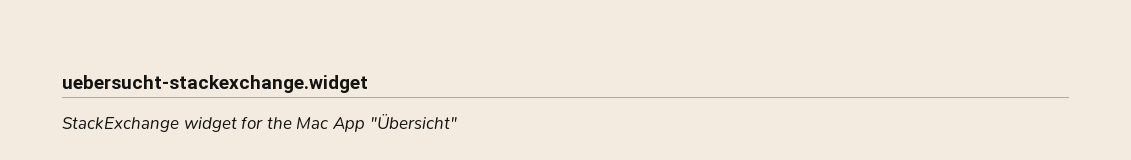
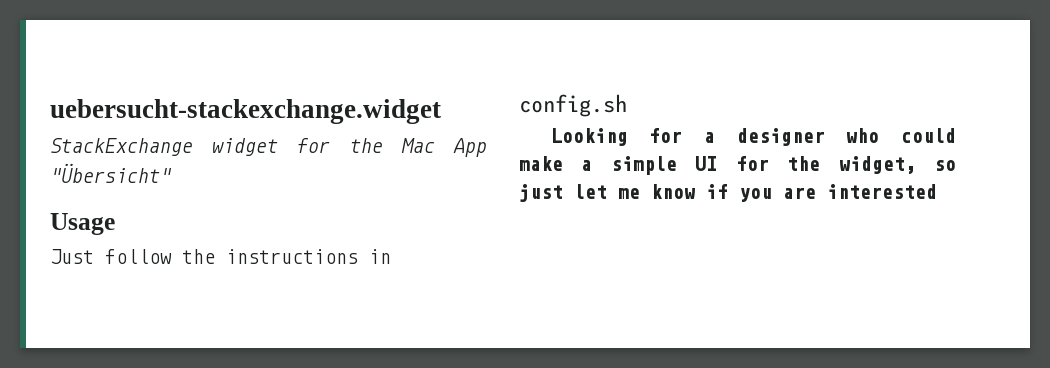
(457, 121) none -> [50,213,115,235] [50,249,391,264] [519,94,627,117] [550,128,956,146] [519,156,956,175] [519,184,937,202] // Usage // Just follow the instructions in config.sh // Looking for a designer who could make a simple UI for the widget, so just let me know if you are interested

